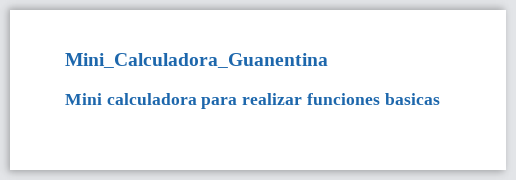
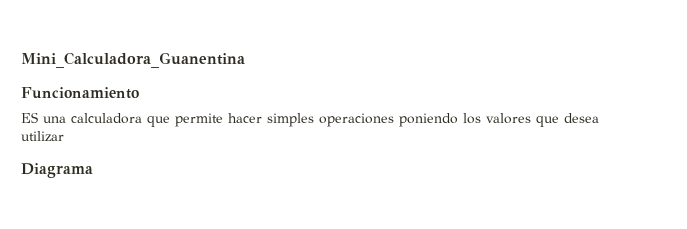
[65,93,440,109] Mini calculadora para realizar funciones basicas -> [21,87,139,99] [21,112,599,127] [21,131,64,142] [21,163,93,178] Funcionamiento // ES una calculadora que permite hacer simples operaciones poniendo los valores que desea utilizar // Diagrama

